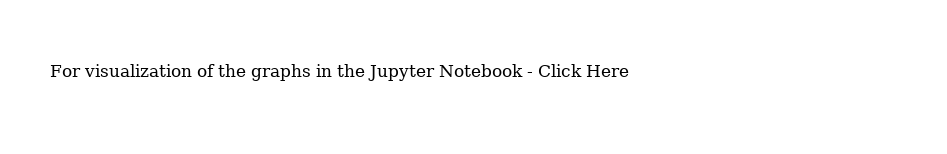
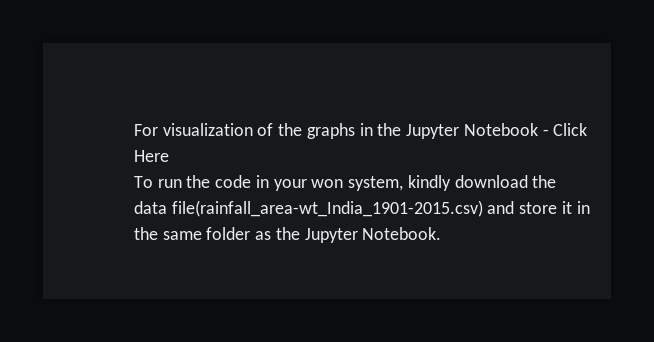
(629, 71) none -> [134,175,557,191] [134,200,590,217] [134,227,442,243] // To run the code in your won system, kindly download the data file(rainfall_area-wt_India_1901-2015.csv) and store it in the same folder as the Jupyter Notebook.

